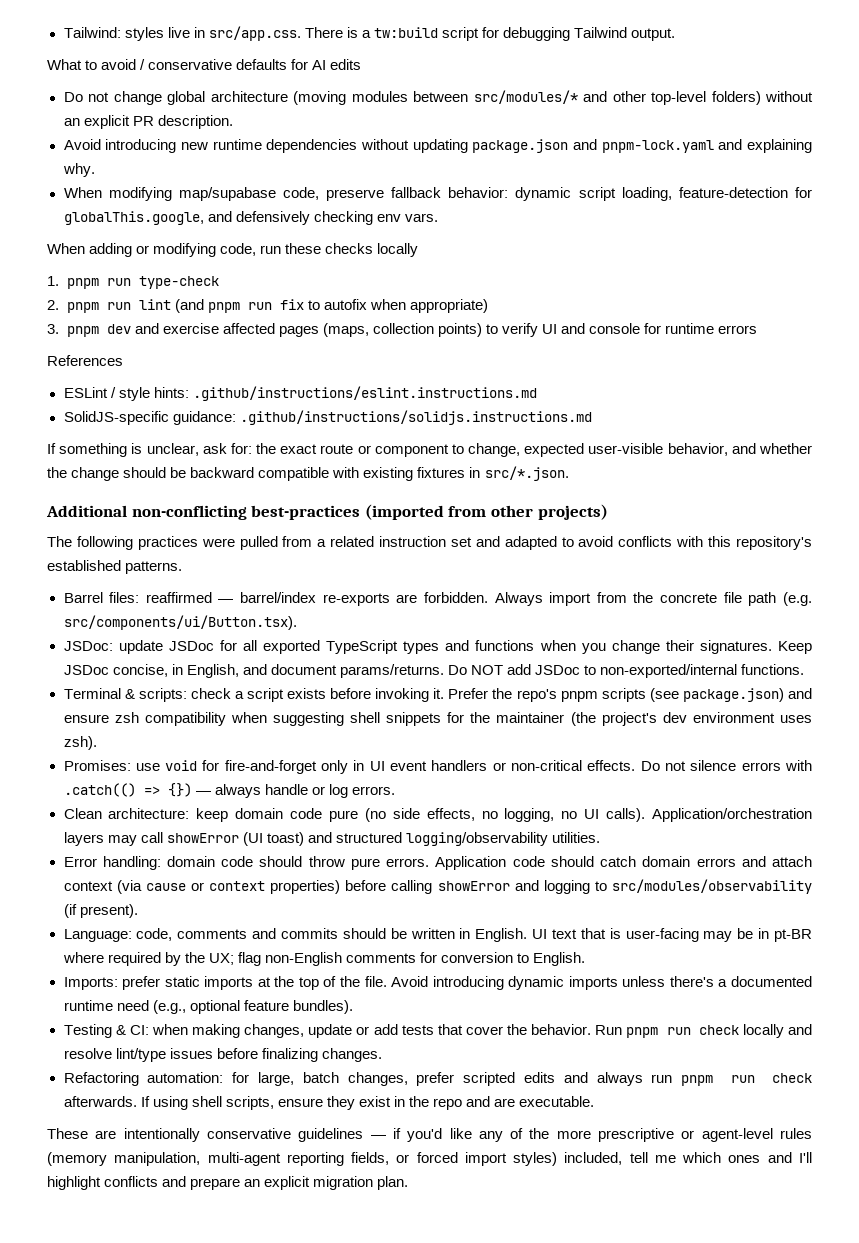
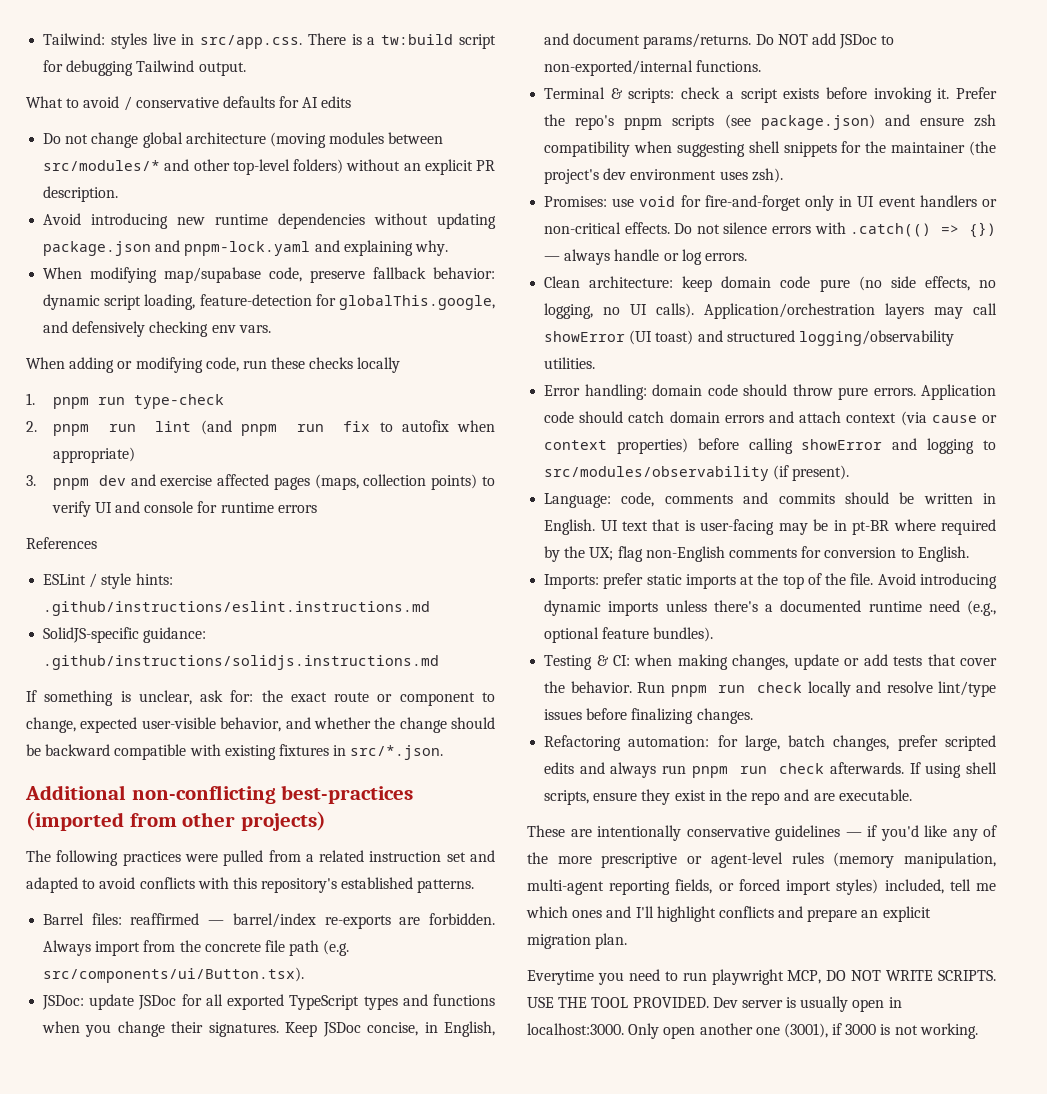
(409, 1183) none -> [527,969,996,985] [527,996,902,1012] [527,1023,978,1039] // Everytime you need to run playwright MCP, DO NOT WRITE SCRIPTS. USE THE TOOL PROVIDED. Dev server is usually open in localhost:3000. Only open another one (3001), if 3000 is not working.

